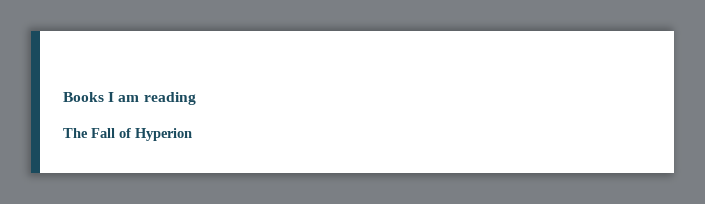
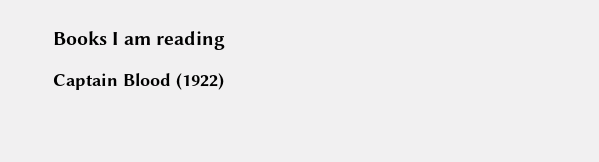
[63,128,192,141] The Fall of Hyperion -> [53,73,224,90] Captain Blood (1922)

